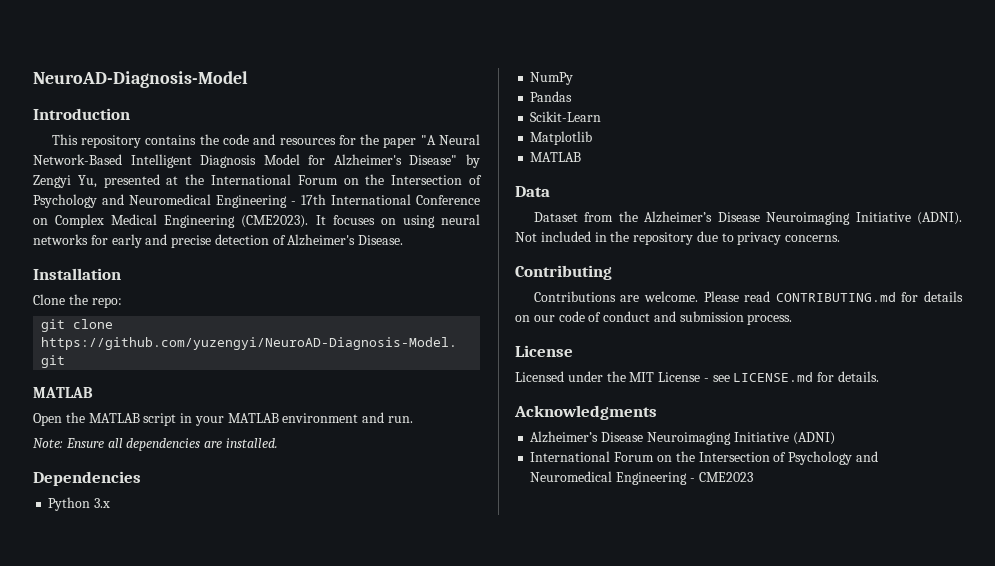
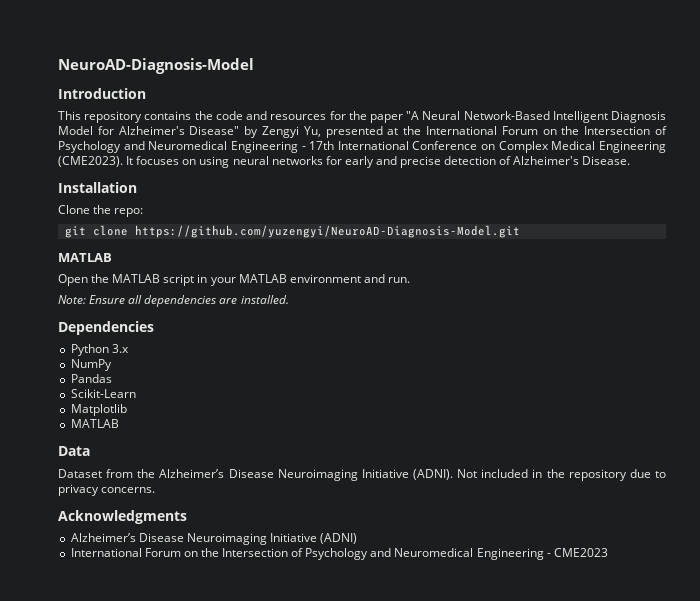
[515,265,612,280] [533,291,963,302] [515,311,793,325] [515,345,573,357] [515,371,880,382] // Contributing // Contributions are welcome. Please read CONTRIBUTING.md for details on our code of conduct and submission process. // License // Licensed under the MIT License - see LICENSE.md for details. -> (156, 490) none

